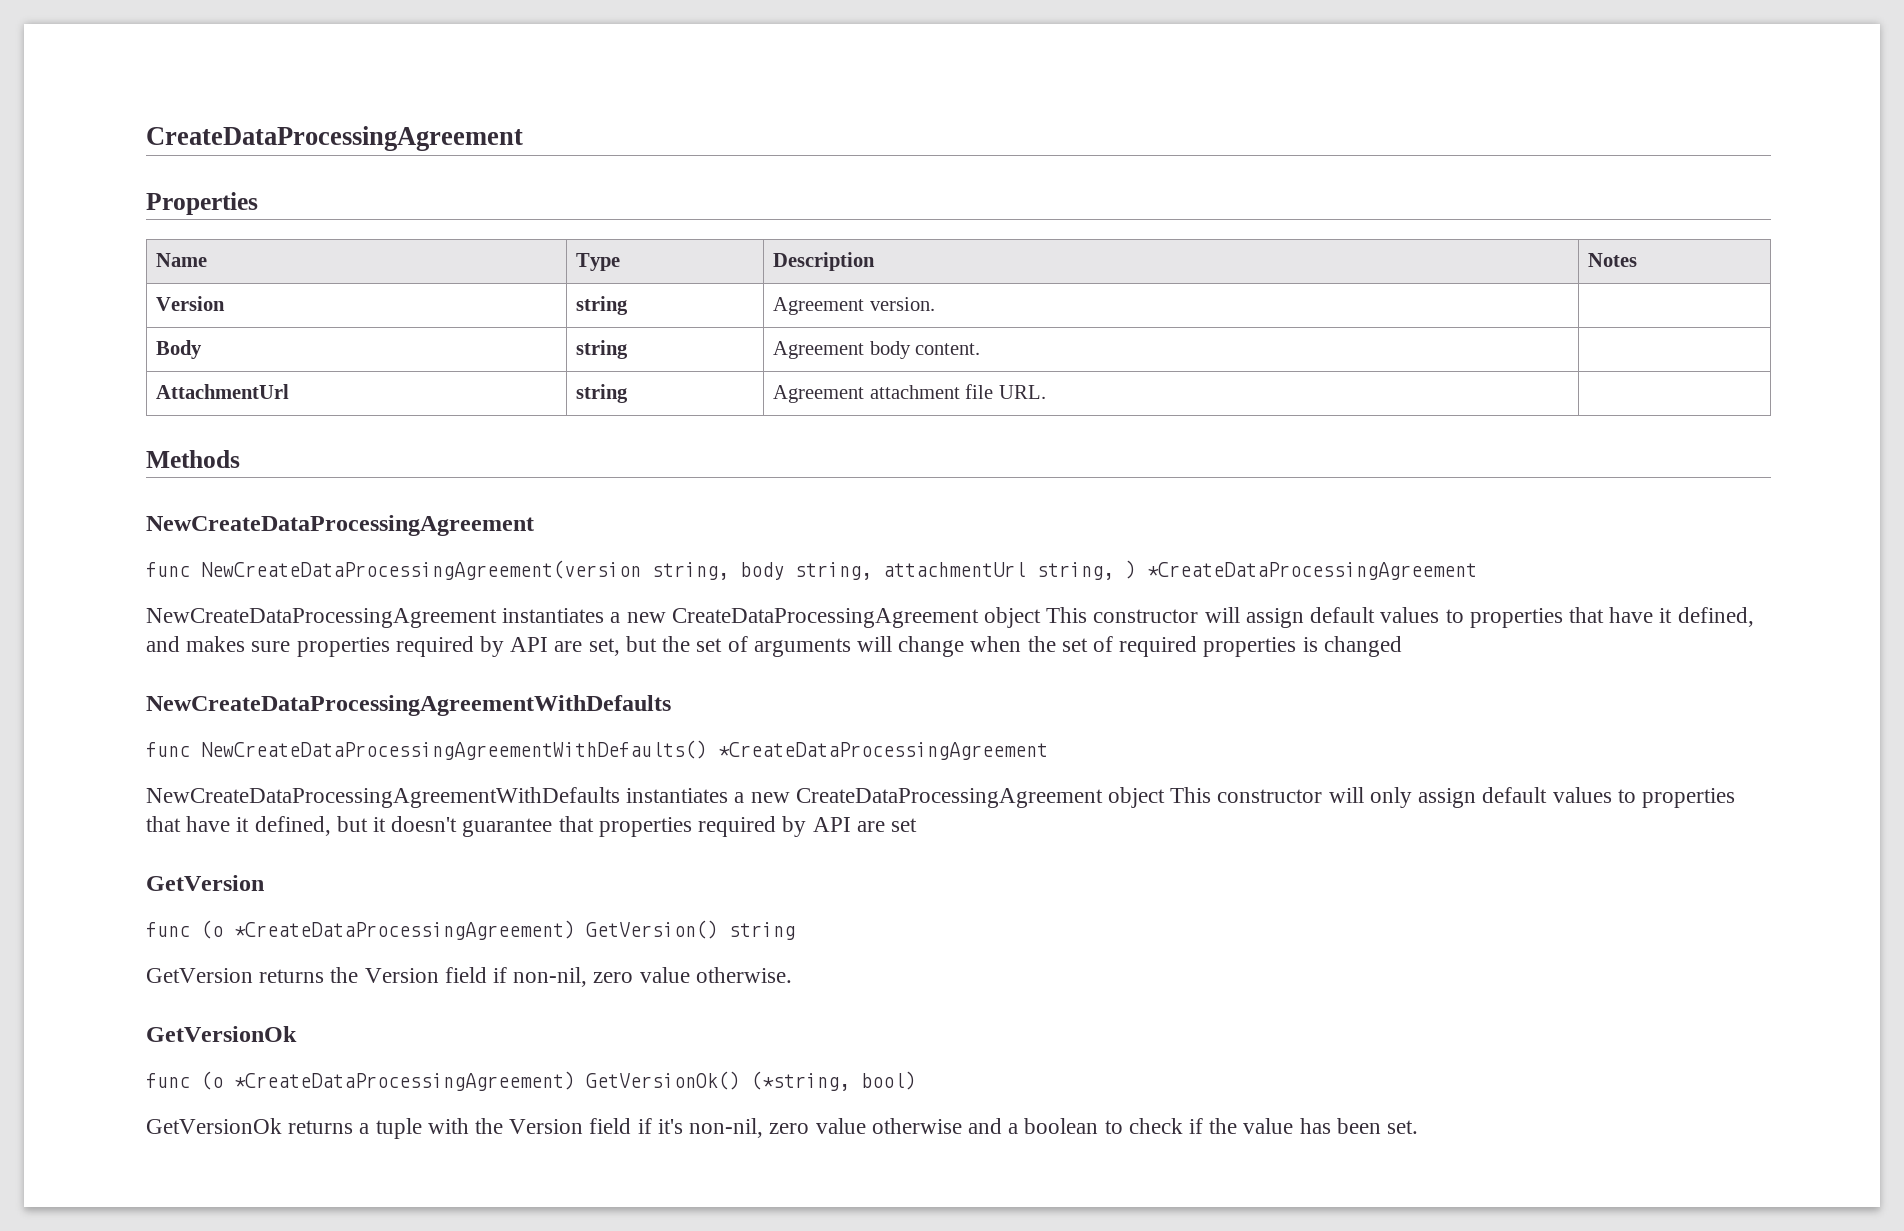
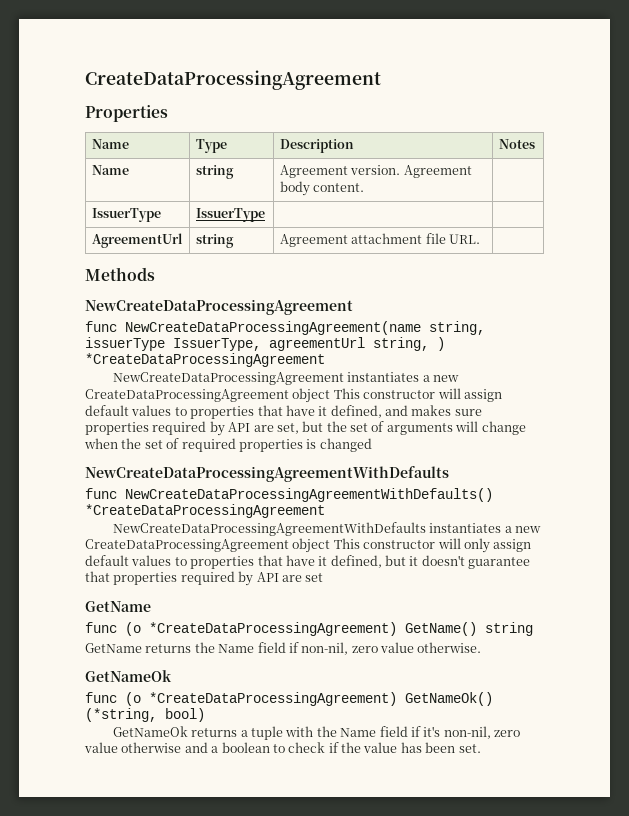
[156,296,226,311] Version -> [91,165,129,175] Name
[156,340,203,359] [576,340,629,359] | // Body | string | -> (401, 170) none
[156,384,290,399] AttachmentUrl -> [91,208,161,222] [195,208,265,222] [91,233,183,248] IssuerType | IssuerType | | // AgreementUrl
[201,560,1026,580] NewCreateDataProcessingAgreement(version string, body string, attachmentUrl -> [125,321,485,335] [85,337,365,351] NewCreateDataProcessingAgreement(name string, issuerType IssuerType, agreementUrl
[146,875,264,891] [146,920,718,940] GetVersion // func (o *CreateDataProcessingAgreement) GetVersion() -> [85,601,151,612] [85,622,477,636] GetName // func (o *CreateDataProcessingAgreement) GetName()
[146,968,253,983] GetVersion -> [85,643,142,653] GetName
[364,968,439,983] Version -> [218,644,255,653] Name
[146,1026,297,1042] [146,1071,740,1091] GetVersionOk // func (o *CreateDataProcessingAgreement) GetVersionOk() -> [85,670,172,682] [85,692,493,706] GetNameOk // func (o *CreateDataProcessingAgreement) GetNameOk()
[146,1118,282,1134] GetVersionOk -> [112,726,188,737] GetNameOk
[509,1119,584,1134] Version -> [340,728,377,737] Name

